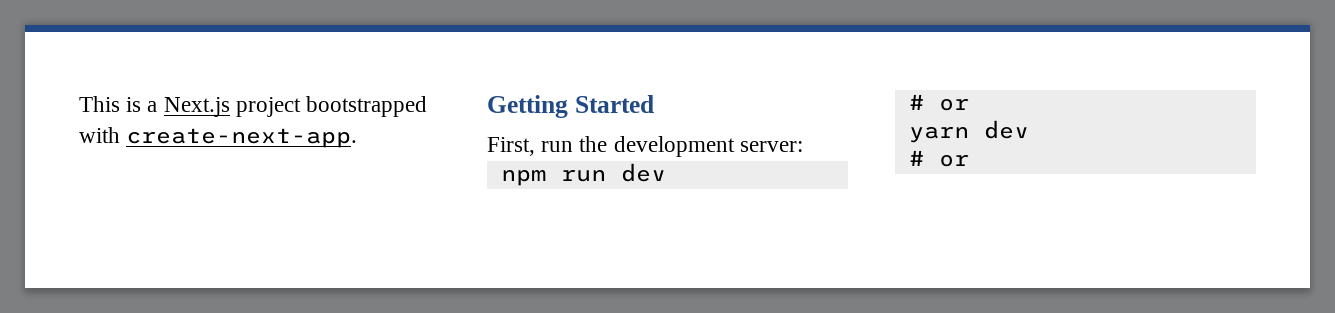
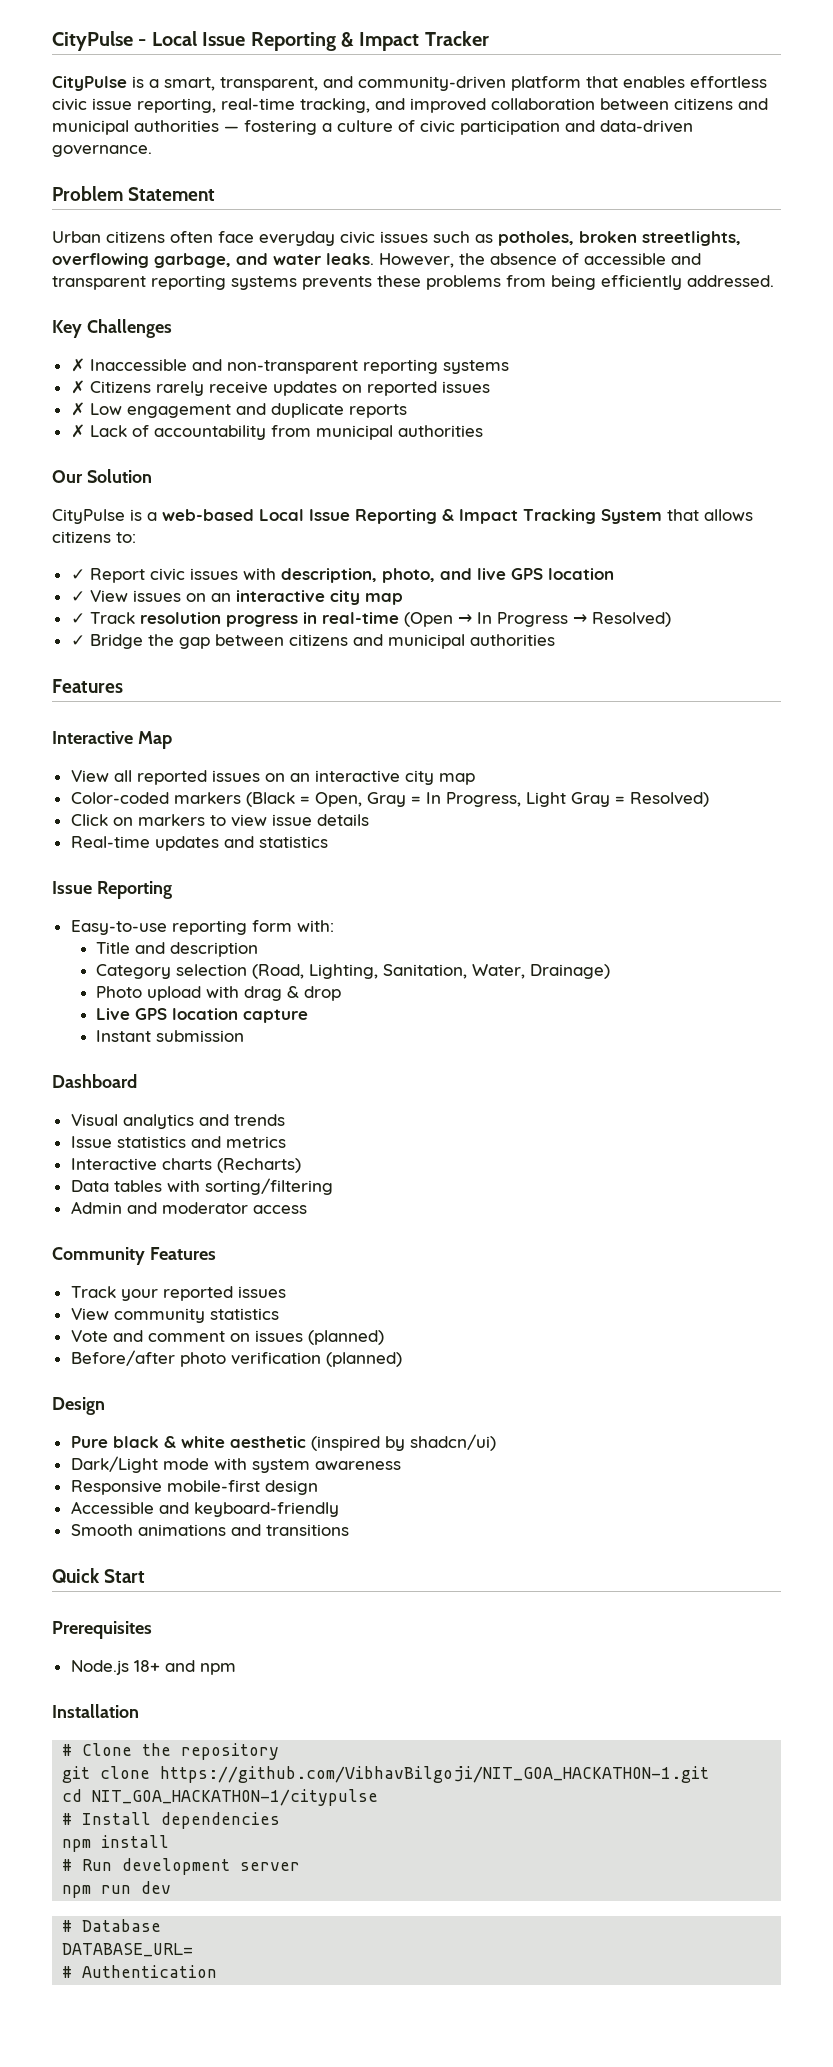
[79,96,428,117] [79,127,358,148] [487,95,654,118] [487,136,803,157] This is a Next.js project bootstrapped with create-next-app. // Getting Started // First, run the development server: -> [52,31,489,51] [52,76,767,91] [52,98,768,113] [52,120,693,135] [52,145,152,157] [52,186,216,201] [52,231,741,246] [52,253,701,268] [52,275,774,290] [52,319,172,338] [70,358,509,374] [70,380,490,396] [70,402,407,418] [70,424,483,440] [52,469,152,483] [52,509,753,524] [52,531,136,543] [70,568,614,583] [70,590,403,605] [70,612,671,627] [70,634,555,649] [52,679,123,693] [52,731,172,749] [70,770,475,785] [70,792,709,807] [70,814,369,827] [70,836,328,851] [52,881,172,899] [70,920,334,935] [95,942,258,957] [95,964,610,979] [95,986,341,1001] [95,1008,308,1023] [95,1030,244,1042] [52,1074,137,1088] [70,1114,285,1129] [70,1136,286,1148] [70,1158,301,1173] [70,1178,333,1195] [70,1201,307,1214] [52,1247,216,1265] [70,1286,286,1301] [70,1308,279,1323] [70,1330,384,1345] [70,1350,402,1367] [52,1397,105,1415] [70,1434,496,1451] [70,1456,401,1473] [70,1480,318,1495] [70,1501,339,1517] [70,1524,349,1536] [52,1568,146,1583] [52,1621,152,1639] [70,1660,236,1675] [52,1704,139,1718] [62,1743,280,1760] [62,1766,710,1783] [62,1789,379,1806] [62,1812,281,1829] [62,1835,170,1852] [62,1858,301,1875] CityPulse - Local Issue Reporting & Impact Tracker // CityPulse is a smart, transparent, and community-driven platform that enables effortless civic issue reporting, real-time tracking, and improved collaboration between citizens and municipal authorities — fostering a culture of civic participation and data-driven governance. // Problem Statement // Urban citizens often face everyday civic issues such as potholes, broken streetlights, overflowing garbage, and water leaks. However, the absence of accessible and transparent reporting systems prevents these problems from being efficiently addressed. // Key Challenges // ✗ Inaccessible and non-transparent reporting systems // ✗ Citizens rarely receive updates on reported issues // ✗ Low engagement and duplicate reports // ✗ Lack of accountability from municipal authorities // Our Solution // CityPulse is a web-based Local Issue Reporting & Impact Tracking System that allows citizens to: // ✓ Report civic issues with description, photo, and live GPS location // ✓ View issues on an interactive city map // ✓ Track resolution progress in real-time (Open → In Progress → Resolved) // ✓ Bridge the gap between citizens and municipal authorities // Features // Interactive Map // View all reported issues on an interactive city map // Color-coded markers (Black = Open, Gray = In Progress, Light Gray = Resolved) // Click on markers to view issue details // Real-time updates and statistics // Issue Reporting // Easy-to-use reporting form with: // Title and description // Category selection (Road, Lighting, Sanitation, Water, Drainage) // Photo upload with drag & drop // Live GPS location capture // Instant submission // Dashboard // Visual analytics and trends // Issue statistics and metrics // Interactive charts (Recharts) // Data tables with sorting/filtering // Admin and moderator access // Community Features // Track your reported issues // View community statistics // Vote and comment on issues (planned) // Before/after photo verification (planned) // Design // Pure black & white aesthetic (inspired by shadcn/ui) // Dark/Light mode with system awareness // Responsive mobile-first design // Accessible and keyboard-friendly // Smooth animations and transitions // Quick Start // Prerequisites // Node.js 18+ and npm // Installation // # Clone the repository // git clone https://github.com/VibhavBilgoji/NIT_GOA_HACKATHON-1.git // cd NIT_GOA_HACKATHON-1/citypulse // # Install dependencies // npm install // # Run development server
[938,98,969,111] [908,120,1029,143] [908,150,969,167] or // yarn dev // # or -> [82,1919,162,1932] [62,1943,194,1957] [62,1965,218,1978] Database // DATABASE_URL= // # Authentication

